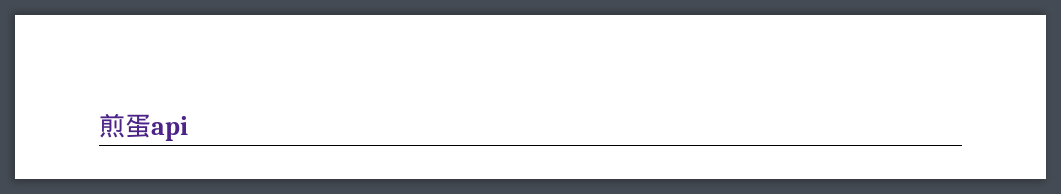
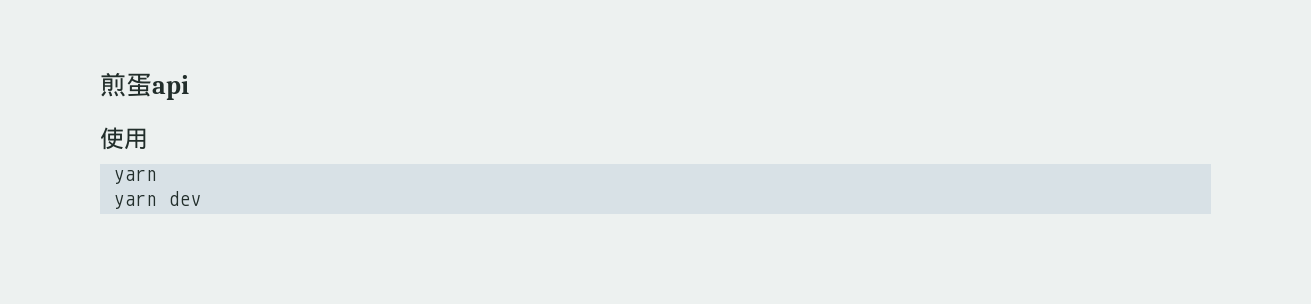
(188, 128) none -> [100,127,148,150] [112,169,157,184] [112,191,201,209] // 使用 // yarn // yarn dev

